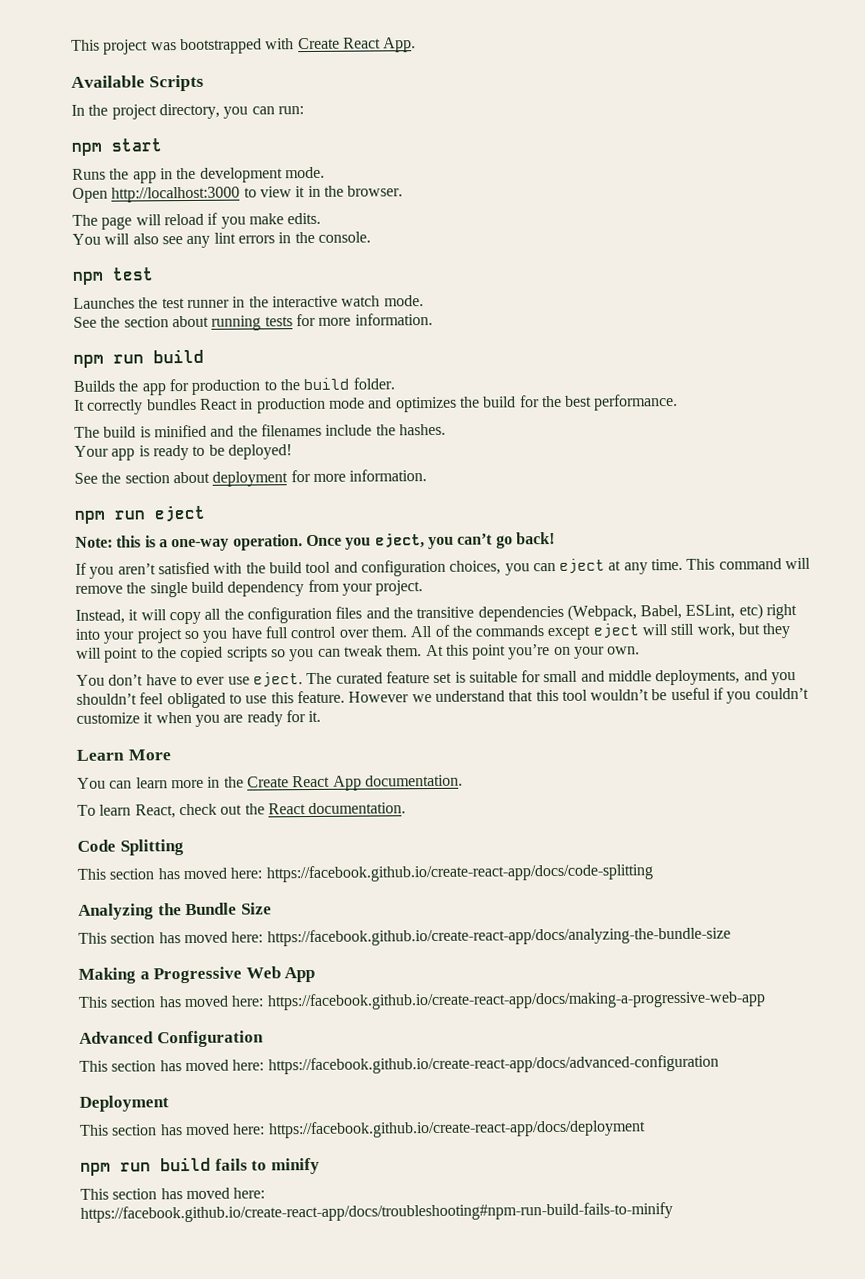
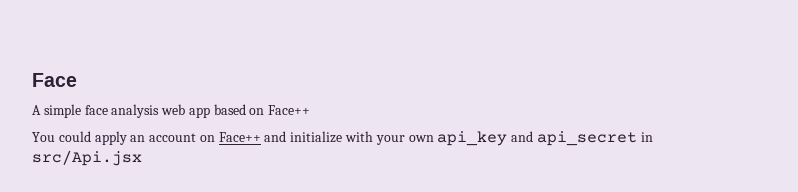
[71,37,417,55] [71,74,204,92] [71,103,304,120] [71,138,162,156] [72,166,325,184] [72,185,404,203] [72,212,322,230] [72,231,371,249] [72,267,154,285] [73,295,424,309] [73,312,433,331] [73,349,204,368] [73,377,395,396] [74,393,679,415] [74,423,446,438] [74,444,292,461] [74,469,428,487] [74,505,206,524] [75,531,555,552] [75,557,812,579] [75,579,424,598] [75,603,798,625] [75,623,792,644] [76,644,641,663] [76,669,797,688] [76,687,809,709] [76,710,322,727] [76,749,171,761] [77,774,463,791] [77,802,407,819] [77,839,184,856] [77,863,653,883] [78,902,272,920] [78,926,731,947] [78,966,316,984] [78,990,766,1011] [79,1030,264,1048] [79,1054,719,1075] [79,1095,169,1112] [79,1119,646,1139] [80,1157,320,1176] [80,1187,266,1200] [80,1202,673,1223] This project was bootstrapped with Create React App. // Available Scripts // In the project directory, you can run: // npm start // Runs the app in the development mode. // Open http://localhost:3000 to view it in the browser. // The page will reload if you make edits. // You will also see any lint errors in the console. // npm test // Launches the test runner in the interactive watch mode. // See the section about running tests for more information. // npm run build // Builds the app for production to the build folder. // It correctly bundles React in production mode and optimizes the build for the best performance. // The build is minified and the filenames include the hashes. // Your app is ready to be deployed! // See the section about deployment for more information. // npm run eject // Note: this is a one-way operation. Once you eject, you can’t go back! // If you aren’t satisfied with the build tool and configuration choices, you can eject at any time. This command will remove the single build dependency from your project. // Instead, it will copy all the configuration files and the transitive dependencies (Webpack, Babel, ESLint, etc) right into your project so you have full control over them. All of the commands except eject will still work, but they will point to the copied scripts so you can tweak them. At this point you’re on your own. // You don’t have to ever use eject. The curated feature set is suitable for small and middle deployments, and you shouldn’t feel obligated to use this feature. However we understand that this tool wouldn’t be useful if you couldn’t customize it when you are ready for it. // Learn More // You can learn more in the Create React App documentation. // To learn React, check out the React documentation. // Code Splitting // This section has moved here: https://facebook.github.io/create-react-app/docs/code-splitting // Analyzing the Bundle Size // This section has moved here: https://facebook.github.io/create-react-app/docs/analyzing-the-bundle-size // Making a Progressive Web App // This section has moved here: https://facebook.github.io/create-react-app/docs/making-a-progressive-web-app // Advanced Configuration // This section has moved here: https://facebook.github.io/create-react-app/docs/advanced-configuration // Deployment // This section has moved here: https://facebook.github.io/create-react-app/docs/deployment // npm run build fails to minify // This section has moved here: https://facebook.github.io/create-react-app/docs/troubleshooting#npm-run-build-fails-to-minify -> [32,73,77,87] [32,104,311,118] [32,131,653,146] [32,150,142,166] Face // A simple face analysis web app based on Face++ // You could apply an account on Face++ and initialize with your own api_key and api_secret in src/Api.jsx

